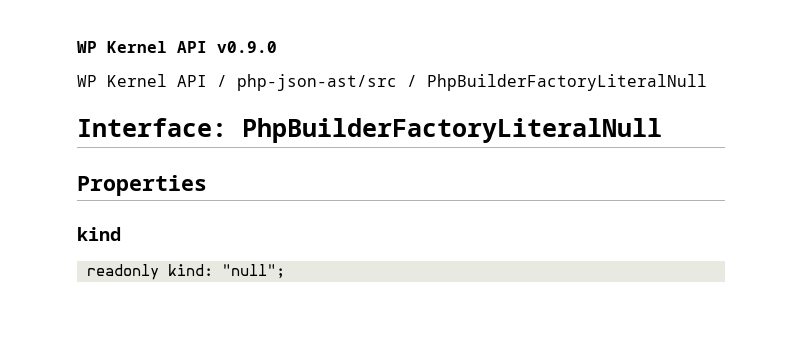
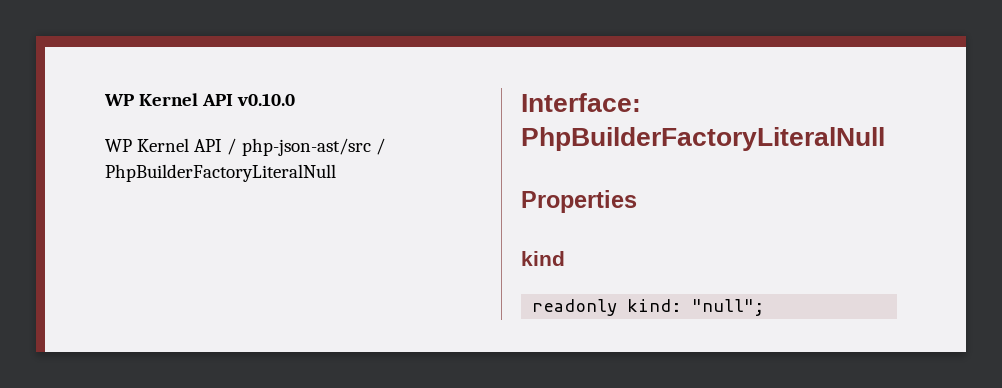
[77,41,277,53] WP Kernel API v0.9.0 -> [104,93,296,106] WP Kernel API v0.10.0

